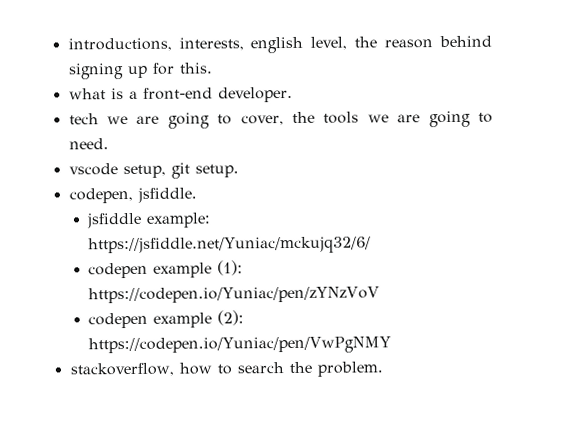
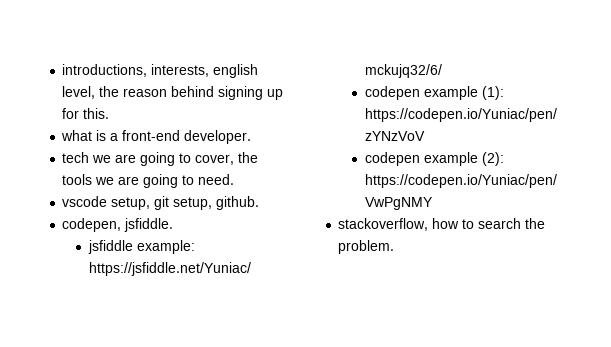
[194,164,239,178] setup. -> [173,196,260,210] setup, github.

